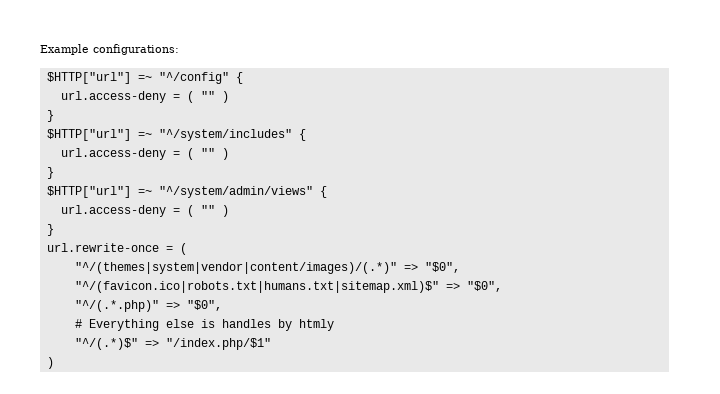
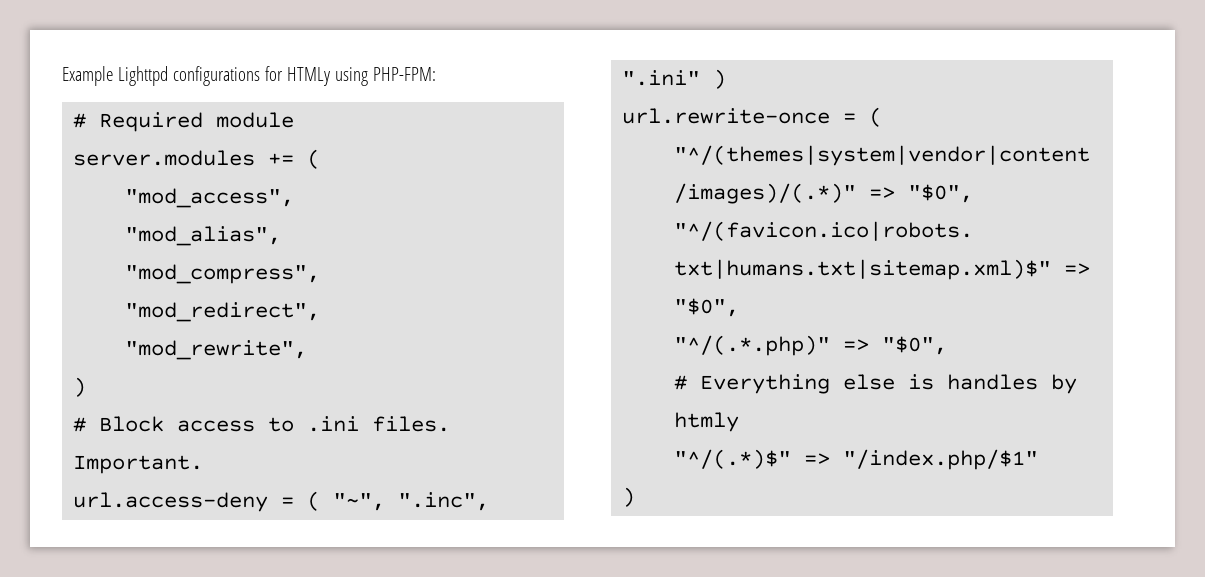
[93,44,179,55] [46,72,243,84] [60,91,229,103] [46,110,54,122] [46,129,306,141] [60,148,229,160] [46,167,54,179] [46,186,327,198] [60,205,229,217] [46,224,54,236] configurations: // $HTTP["url"] =~ "^/config" { // url.access-deny = ( "" ) // } // $HTTP["url"] =~ "^/system/includes" { // url.access-deny = ( "" ) // } // $HTTP["url"] =~ "^/system/admin/views" { // url.access-deny = ( "" ) // } -> [117,66,436,86] [73,112,295,132] [73,149,321,169] [125,188,295,208] [125,226,282,246] [125,264,321,284] [125,302,321,322] [125,340,308,360] [73,377,87,397] [73,416,451,432] [73,455,204,474] [73,491,490,512] [622,69,727,89] Lighttpd configurations for HTMLy using PHP-FPM: // # Required module // server.modules += ( // "mod_access", // "mod_alias", // "mod_compress", // "mod_redirect", // "mod_rewrite", // ) // # Block access to .ini files. Important. // url.access-deny = ( "~", ".inc", ".ini" )

